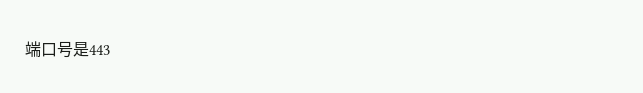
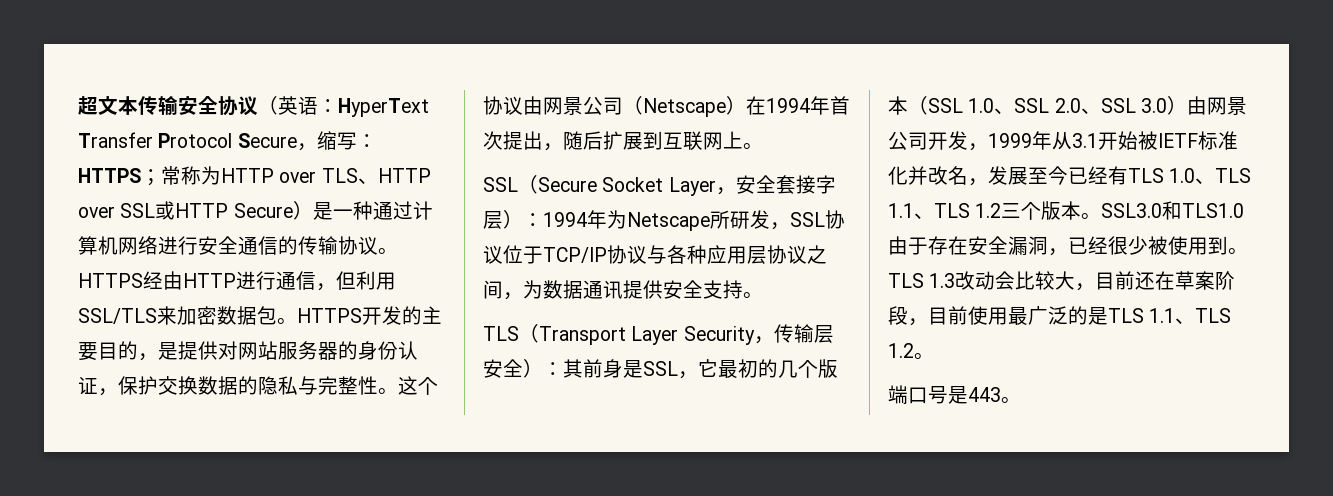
(25, 49) none -> [78,95,429,117] [78,131,377,151] [78,166,431,186] [78,201,433,220] [78,236,398,255] [78,271,396,291] [78,306,442,325] [78,341,418,361] [78,376,438,396] [483,96,850,117] [483,131,763,151] [483,175,836,196] [483,210,845,231] [483,245,827,264] [483,280,763,300] [483,324,834,345] [483,359,838,379] [888,96,1247,115] [888,131,1238,151] [888,166,1252,186] [888,201,1245,220] [888,236,1248,256] [888,271,1236,291] [888,306,1232,326] [888,343,934,359] 超文本传输安全协议（英语：HyperText Transfer Protocol Secure，缩写：HTTPS；常称为HTTP over TLS、HTTP over SSL或HTTP Secure）是一种通过计算机网络进行安全通信的传输协议。HTTPS经由HTTP进行通信，但利用SSL/TLS来加密数据包。HTTPS开发的主要目的，是提供对网站服务器的身份认证，保护交换数据的隐私与完整性。这个协议由网景公司（Netscape）在1994年首次提出，随后扩展到互联网上。 // SSL（Secure Socket Layer，安全套接字层）：1994年为Netscape所研发，SSL协议位于TCP/IP协议与各种应用层协议之间，为数据通讯提供安全支持。 // TLS（Transport Layer Security，传输层安全）：其前身是SSL，它最初的几个版本（SSL 1.0、SSL 2.0、SSL 3.0）由网景公司开发，1999年从3.1开始被IETF标准化并改名，发展至今已经有TLS 1.0、TLS 1.1、TLS 1.2三个版本。SSL3.0和TLS1.0由于存在安全漏洞，已经很少被使用到。TLS 1.3改动会比较大，目前还在草案阶段，目前使用最广泛的是TLS 1.1、TLS 1.2。 //
(110, 50) none -> [1001,397,1021,403] 。

